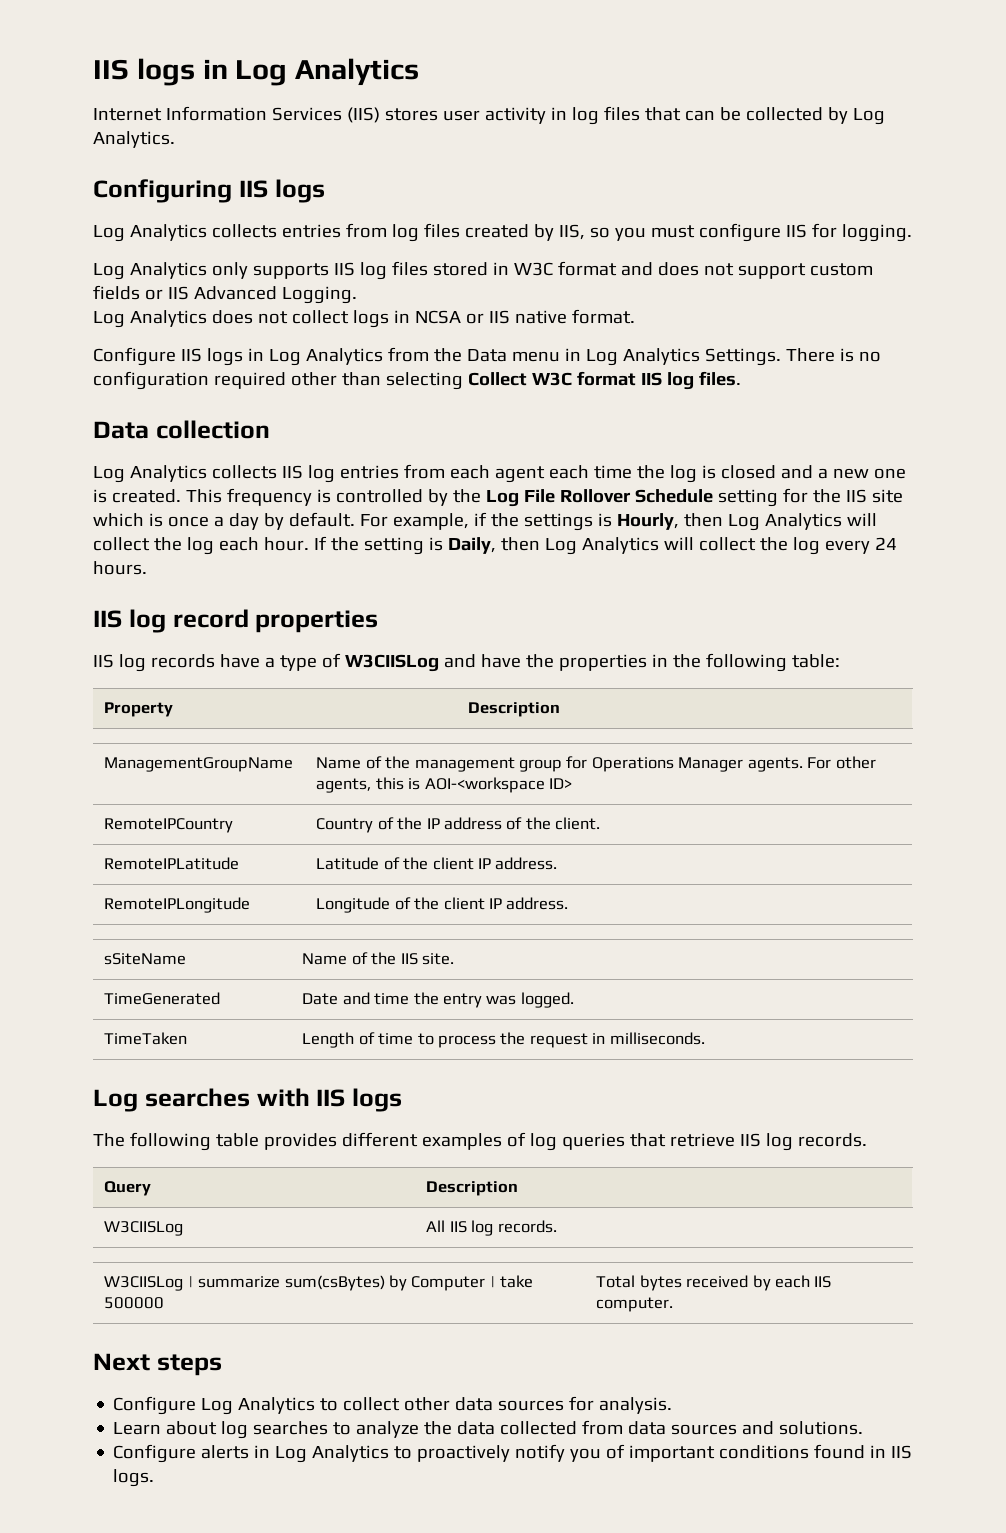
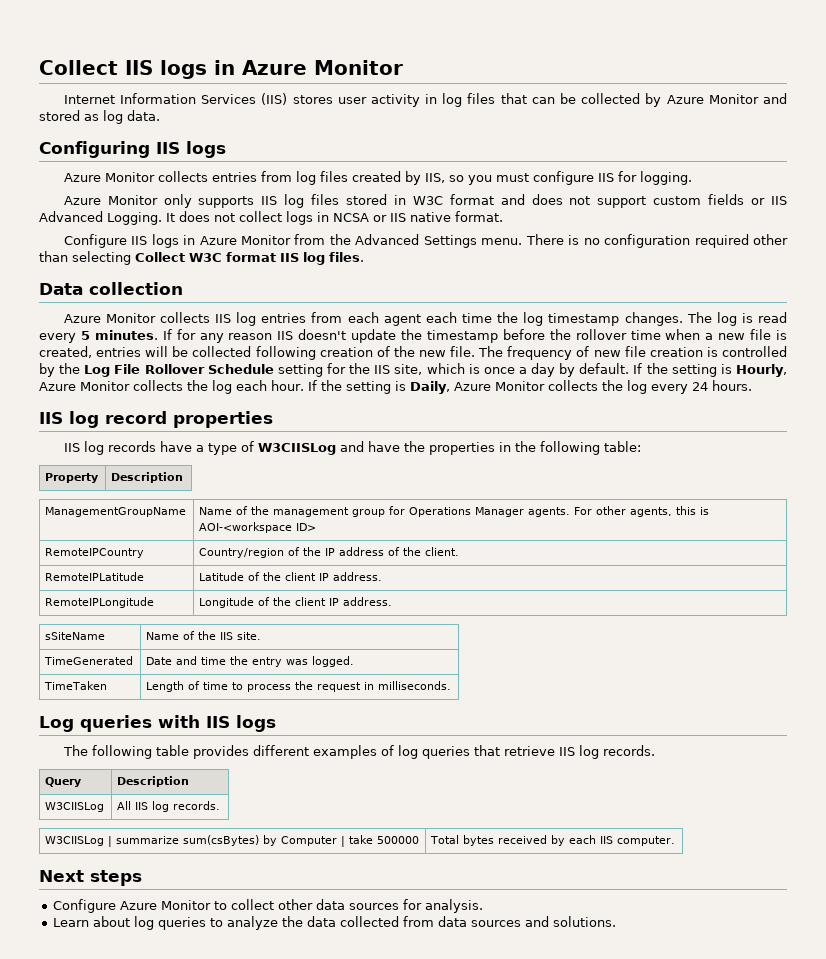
[93,58,420,86] IIS logs in Log Analytics -> [39,60,403,79] Collect IIS logs in Azure Monitor
[852,108,885,125] [93,131,175,148] Log Analytics. -> [666,93,787,104] [39,110,160,124] Azure Monitor and stored as log data.
[93,224,207,242] Log Analytics -> [63,172,155,182] Azure Monitor
[93,262,207,280] Log Analytics -> [63,195,158,205] Azure Monitor
[93,310,207,328] // Log Analytics -> [166,213,175,222] It
[268,347,781,366] Log Analytics from the Data menu in Log Analytics Settings. -> [199,234,523,248] Azure Monitor from the Advanced Settings menu.
[93,465,207,483] Log Analytics -> [63,313,156,323] Azure Monitor
[701,465,906,479] [93,488,312,506] is closed and a new one is created. This frequency -> [548,312,787,326] [39,329,787,343] [39,346,703,360] timestamp changes. The log is read every 5 minutes. If for any reason IIS doesn't update the timestamp before the rollover time when a new file is created, entries will be collected following creation of the new file. The frequency of new file creation
[871,489,903,503] site -> [394,364,423,375] site,
[359,512,877,531] [93,537,150,551] For example, if the settings is Hourly, then Log Analytics will collect -> [633,363,787,377] [39,380,183,391] If the setting is Hourly, Azure Monitor collects
[500,537,756,555] then Log Analytics will collect -> [453,380,598,391] Azure Monitor collects
[316,818,374,833] Country -> [199,548,285,558] Country/region
[144,1088,250,1107] searches -> [80,715,152,732] queries
[201,1397,316,1415] Log Analytics -> [119,900,211,910] Azure Monitor
[253,1421,329,1435] searches -> [157,917,206,930] queries
[113,1444,913,1463] [113,1469,155,1487] // Configure alerts in Log Analytics to proactively notify you of important conditions found in IIS logs. -> (616, 921) none

